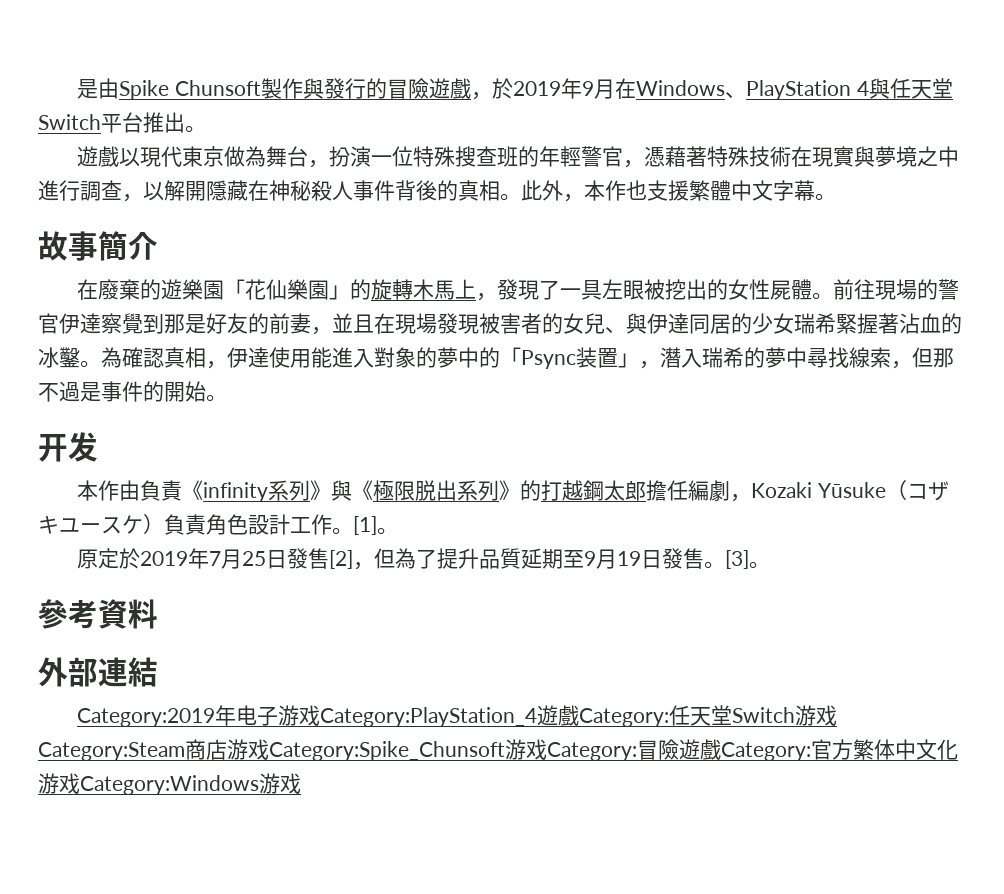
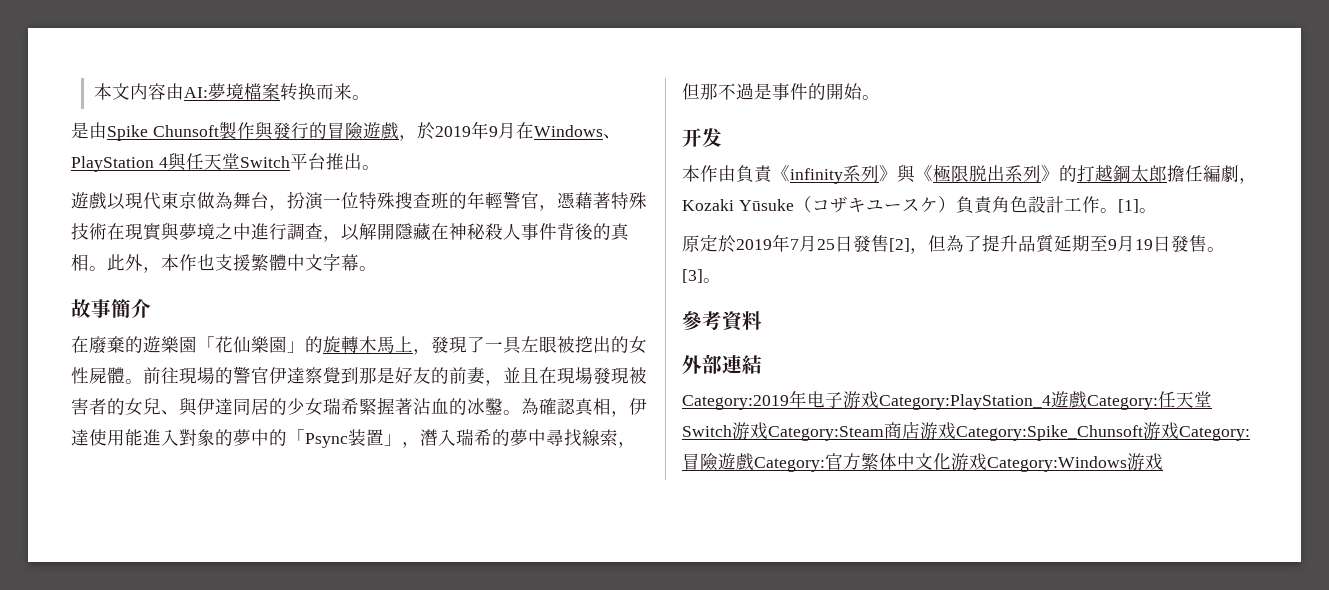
(77, 89) none -> [93,83,370,101] 本文内容由AI:夢境檔案转换而来。 //

